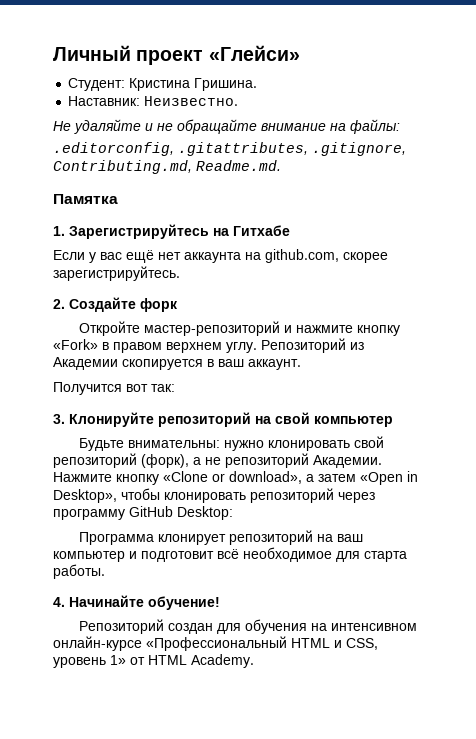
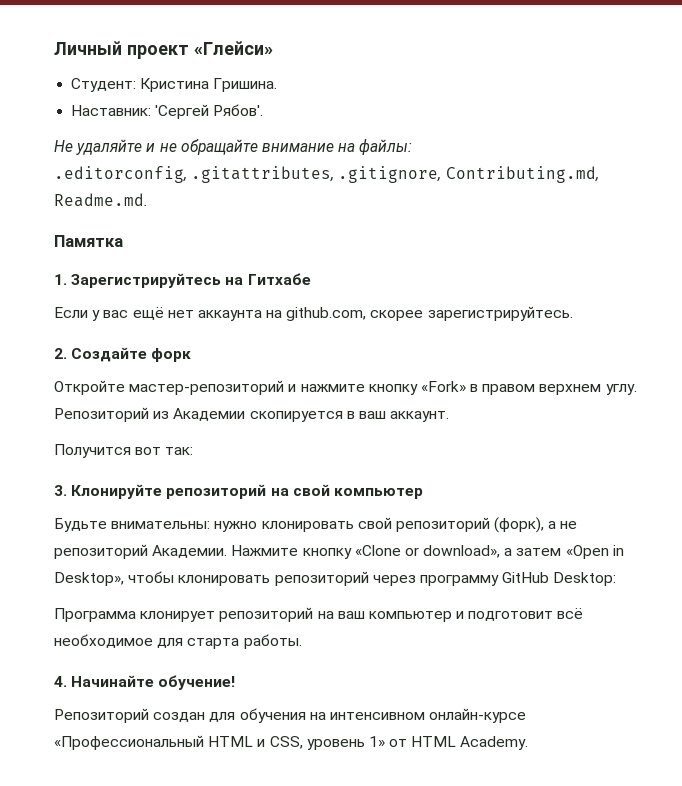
[144,96,239,106] Неизвестно. -> [155,104,264,119] 'Сергей Рябов'.

